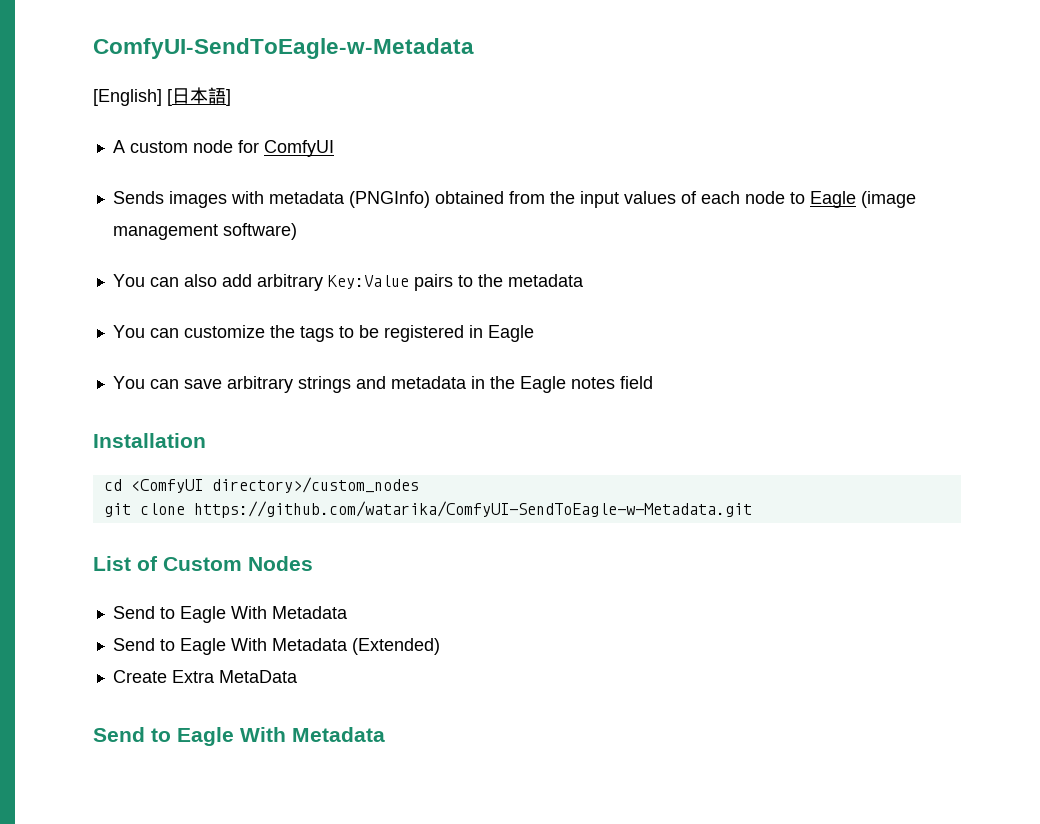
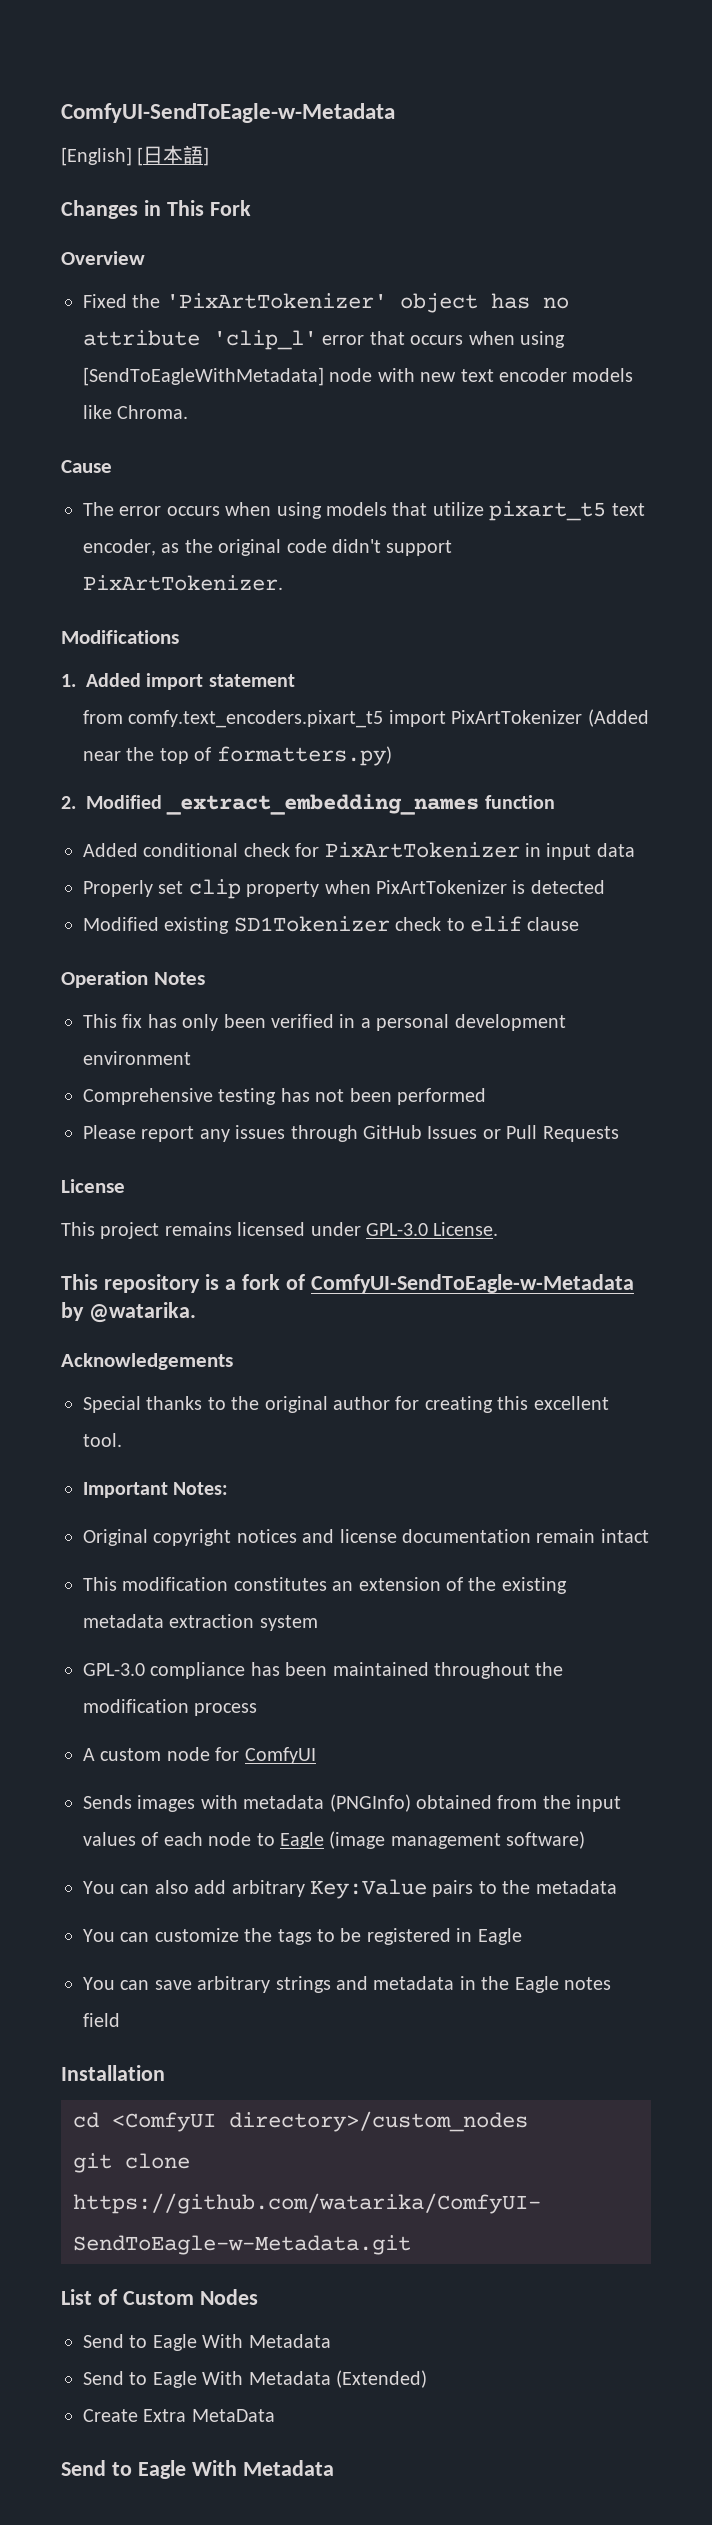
(231, 97) none -> [61,200,251,219] [61,251,145,265] [83,293,569,313] [83,330,565,350] [83,367,634,386] [83,405,189,419] [61,460,112,473] [83,501,645,521] [83,539,453,556] [83,575,283,591] [61,630,179,644] [61,673,295,690] [83,709,649,728] [83,746,392,766] [61,794,555,815] [83,842,635,860] [83,879,605,899] [83,916,580,934] [61,971,205,988] [83,1014,566,1031] [83,1051,191,1065] [83,1088,486,1105] [83,1125,619,1142] [61,1179,125,1193] [61,1222,499,1239] [61,1274,634,1293] [61,1302,196,1323] [61,1353,233,1370] [83,1396,609,1413] [83,1433,122,1447] [83,1482,229,1498] [83,1529,649,1546] [83,1577,567,1594] [83,1614,318,1631] [83,1662,564,1679] [83,1699,258,1716] // Changes in This Fork // Overview // Fixed the 'PixArtTokenizer' object has no attribute 'clip_l' error that occurs when using [SendToEagleWithMetadata] node with new text encoder models like Chroma. // Cause // The error occurs when using models that utilize pixart_t5 text encoder, as the original code didn't support PixArtTokenizer. // Modifications // 1. Added import statement // from comfy.text_encoders.pixart_t5 import PixArtTokenizer (Added near the top of formatters.py) // 2. Modified _extract_embedding_names function // Added conditional check for PixArtTokenizer in input data // Properly set clip property when PixArtTokenizer is detected // Modified existing SD1Tokenizer check to elif clause // Operation Notes // This fix has only been verified in a personal development environment // Comprehensive testing has not been performed // Please report any issues through GitHub Issues or Pull Requests // License // This project remains licensed under GPL-3.0 License. // This repository is a fork of ComfyUI-SendToEagle-w-Metadata by @watarika. // Acknowledgements // Special thanks to the original author for creating this excellent tool. // Important Notes: // Original copyright notices and license documentation remain intact // This modification constitutes an extension of the existing metadata extraction system // GPL-3.0 compliance has been maintained throughout the modification process

